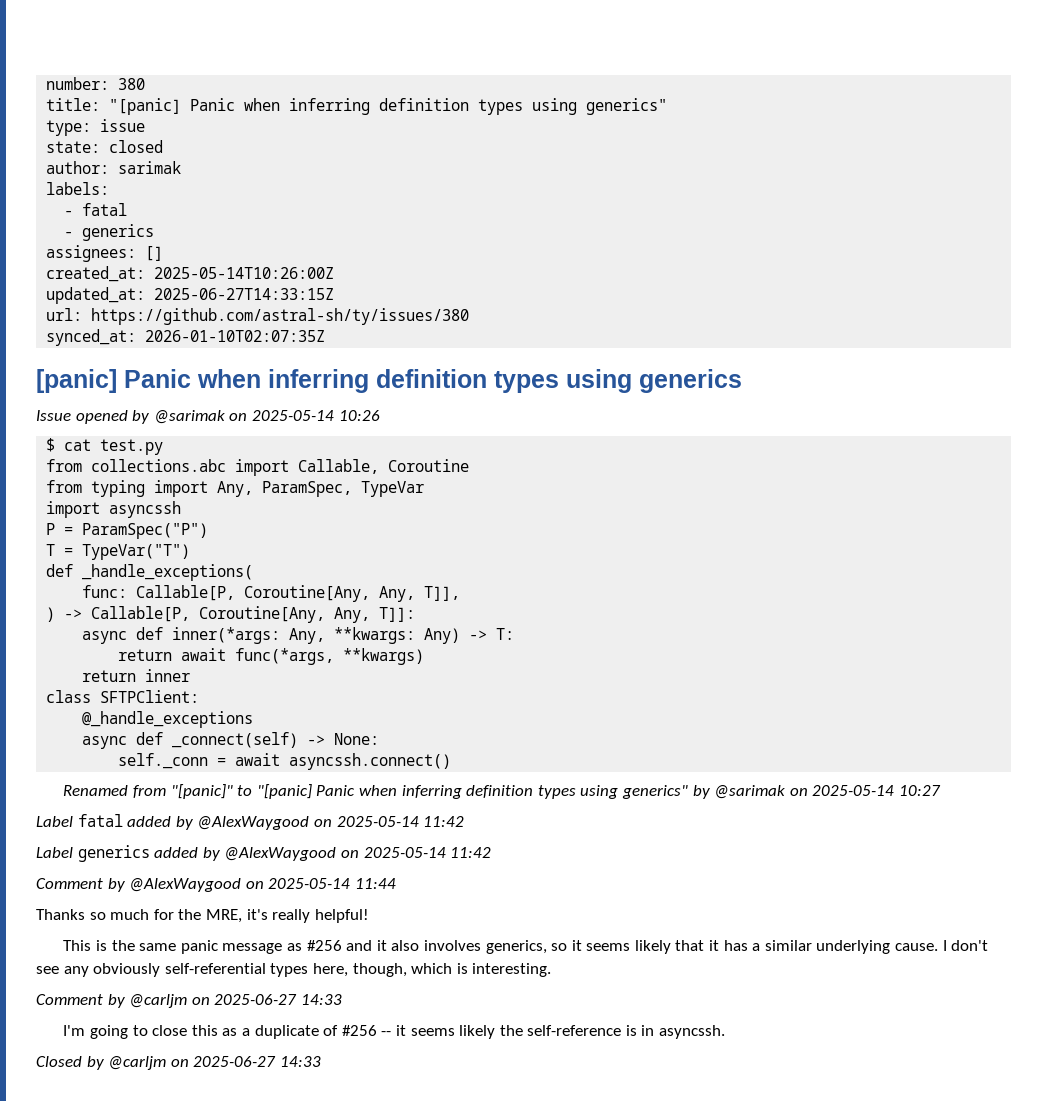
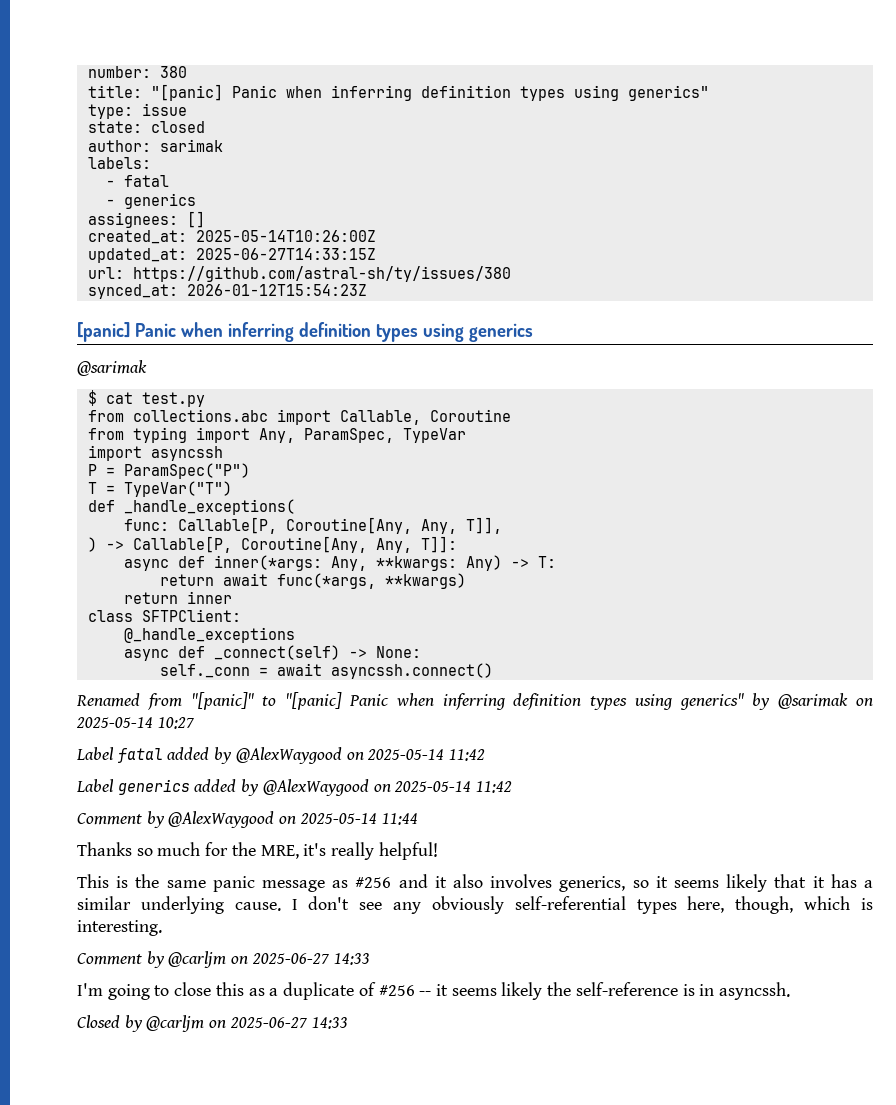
[145,330,326,342] 2026-01-10T02:07:35Z -> [186,284,367,296] 2026-01-12T15:54:23Z
[36,410,380,424] Issue opened by @sarimak on 2025-05-14 10:26 -> [77,360,147,376] @sarimak

